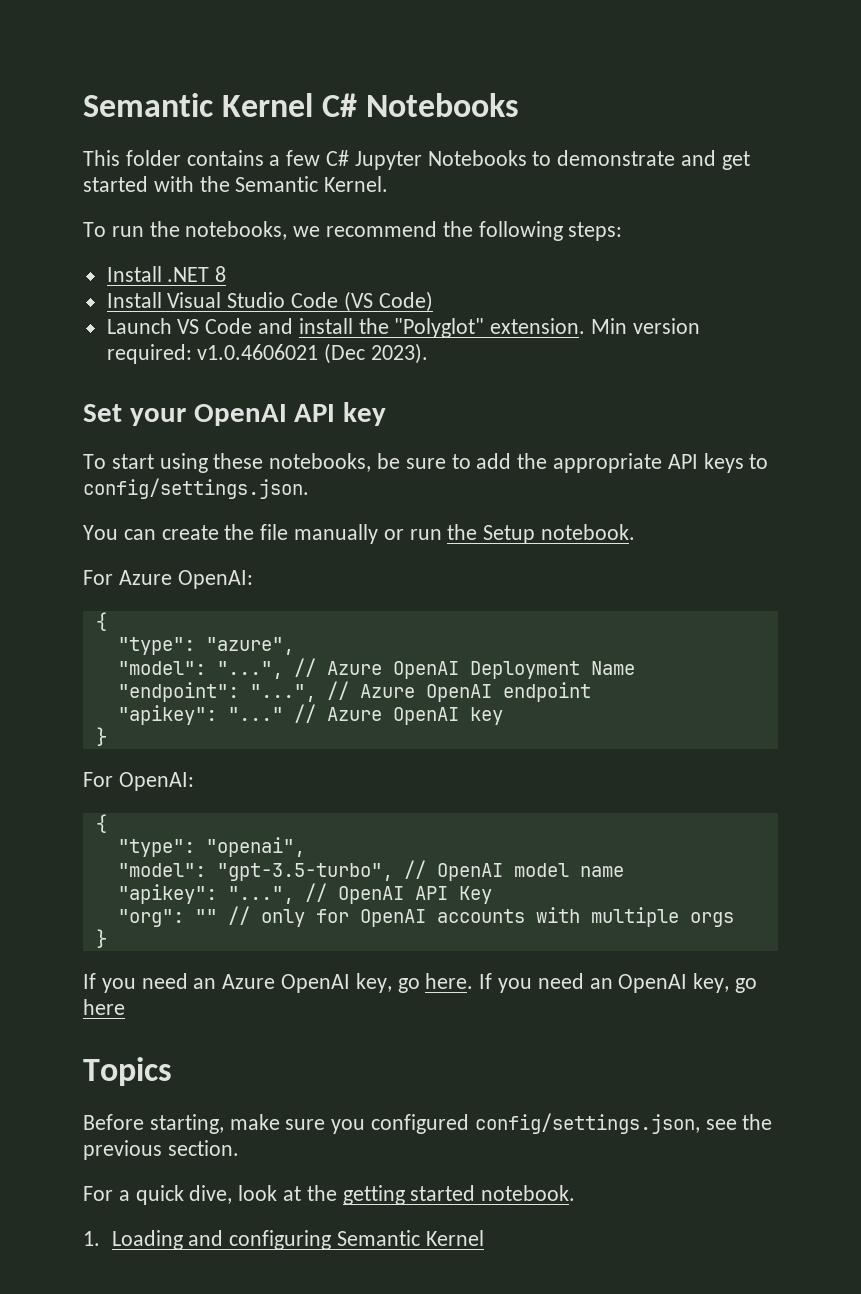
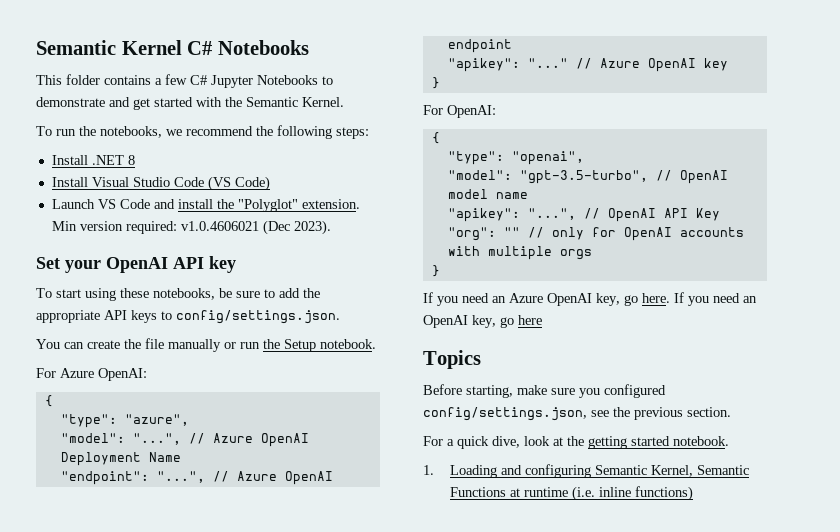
[425,1230,484,1246] Kernel -> [651,465,750,477] [450,486,694,501] Kernel, Semantic Functions at runtime (i.e. inline functions)

